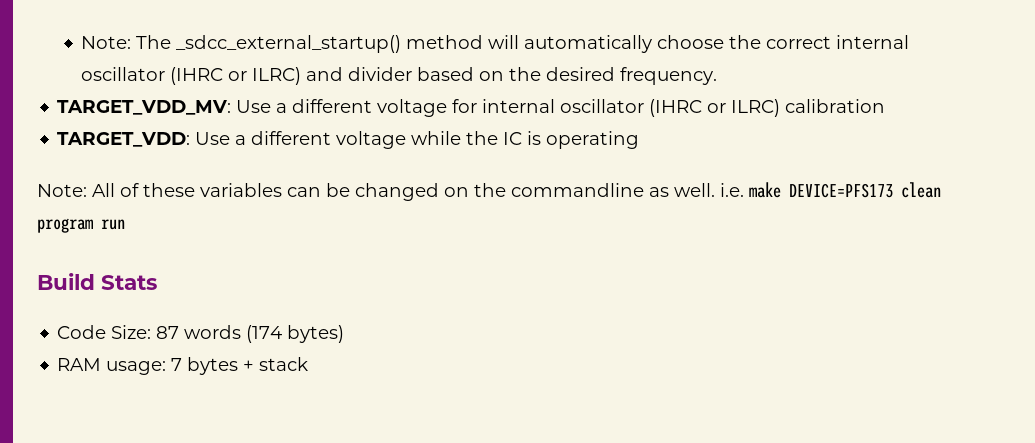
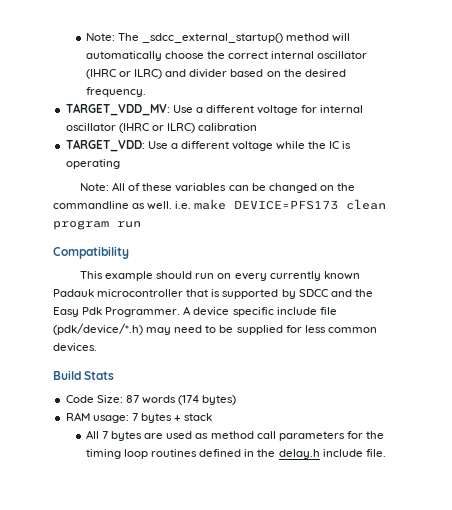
(125, 224) none -> [53,246,129,259] [79,271,360,281] [53,289,373,299] [53,306,337,317] [53,323,377,335] [53,343,97,352] // Compatibility // This example should run on every currently known Padauk microcontroller that is supported by SDCC and the Easy Pdk Programmer. A device specific include file (pdk/device/*.h) may need to be supplied for less common devices.
(309, 364) none -> [85,430,385,441] [85,449,386,459] // All 7 bytes are used as method call parameters for the timing loop routines defined in the delay.h include file.

